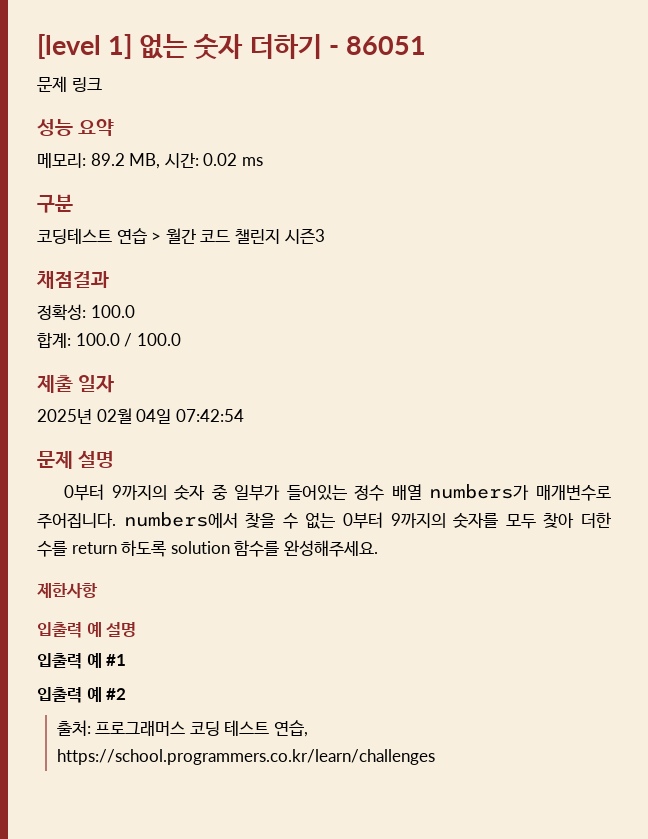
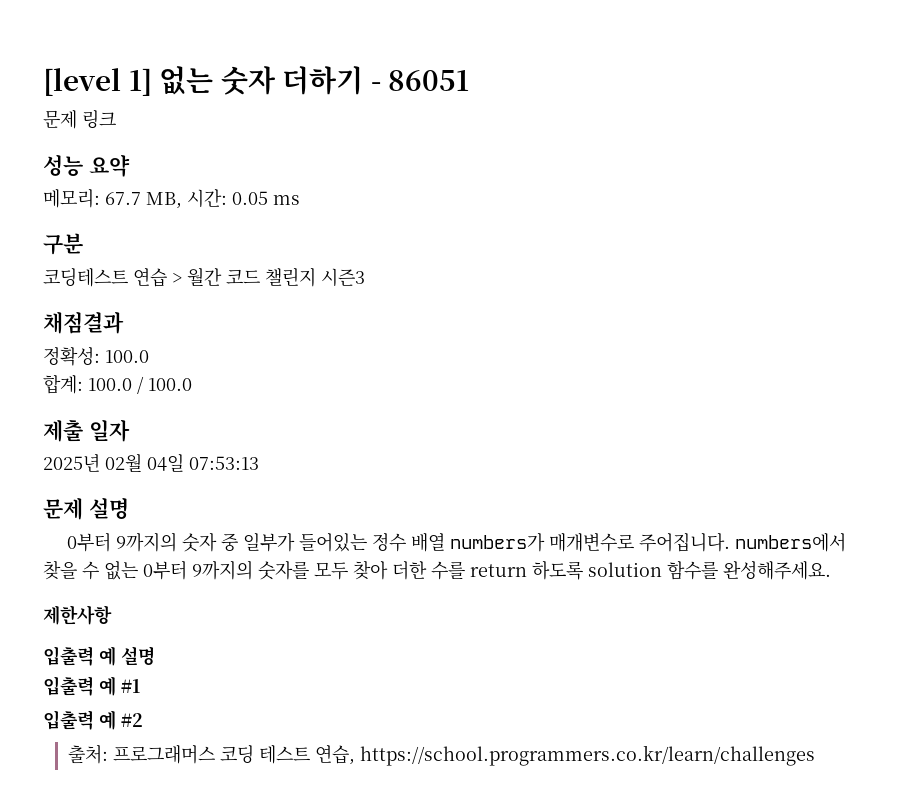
[90,153,125,166] 89.2 -> [105,192,141,205] 67.7
[203,153,238,166] 0.02 -> [232,191,268,205] 0.05
[175,409,244,422] 07:42:54 -> [189,456,259,470] 07:53:13

